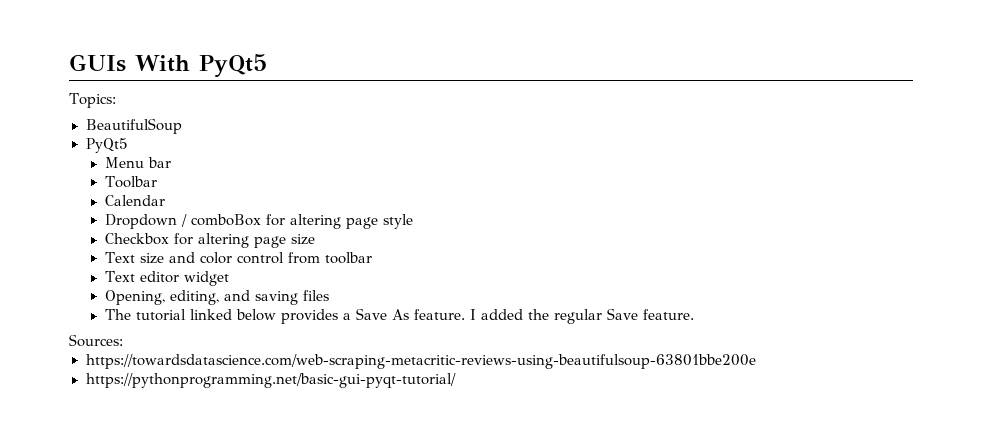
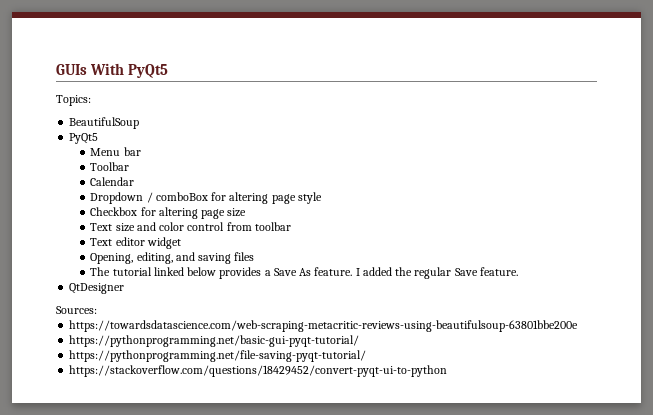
(694, 314) none -> [69,283,125,294] // QtDesigner
(456, 380) none -> [69,350,367,362] [69,365,448,377] // https://pythonprogramming.net/file-saving-pyqt-tutorial/ // https://stackoverflow.com/questions/18429452/convert-pyqt-ui-to-python

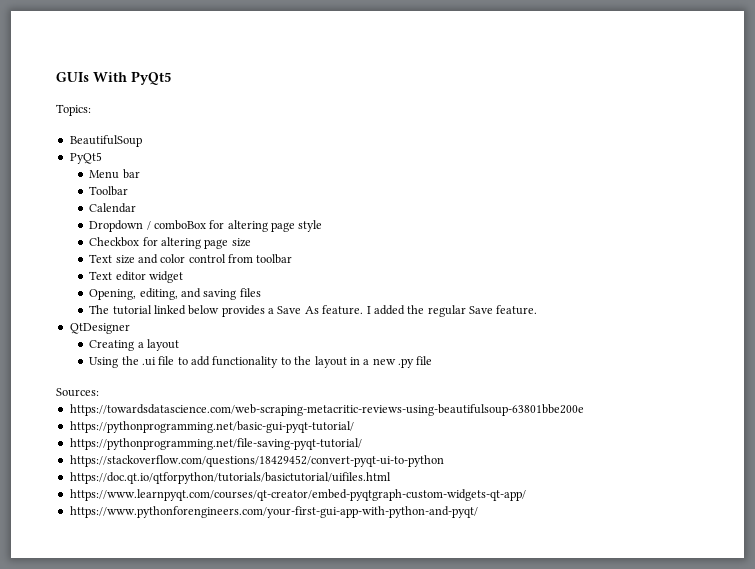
(125, 288) none -> [89,339,179,351] [89,356,433,368] // Creating a layout // Using the .ui file to add functionality to the layout in a new .py file
(448, 371) none -> [69,472,391,484] [69,489,526,501] [69,506,478,518] // https://doc.qt.io/qtforpython/tutorials/basictutorial/uifiles.html // https://www.learnpyqt.com/courses/qt-creator/embed-pyqtgraph-custom-widgets-qt-app/ // https://www.pythonforengineers.com/your-first-gui-app-with-python-and-pyqt/

